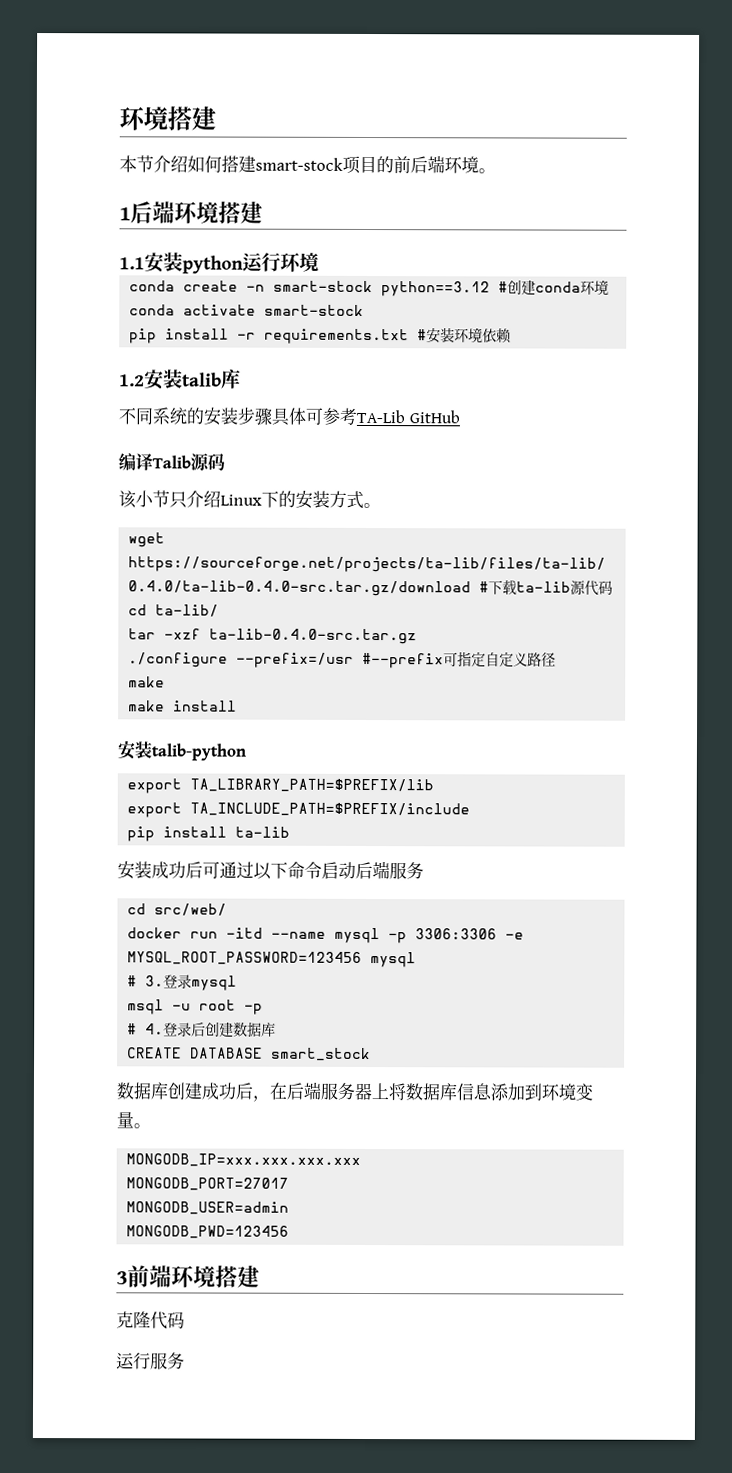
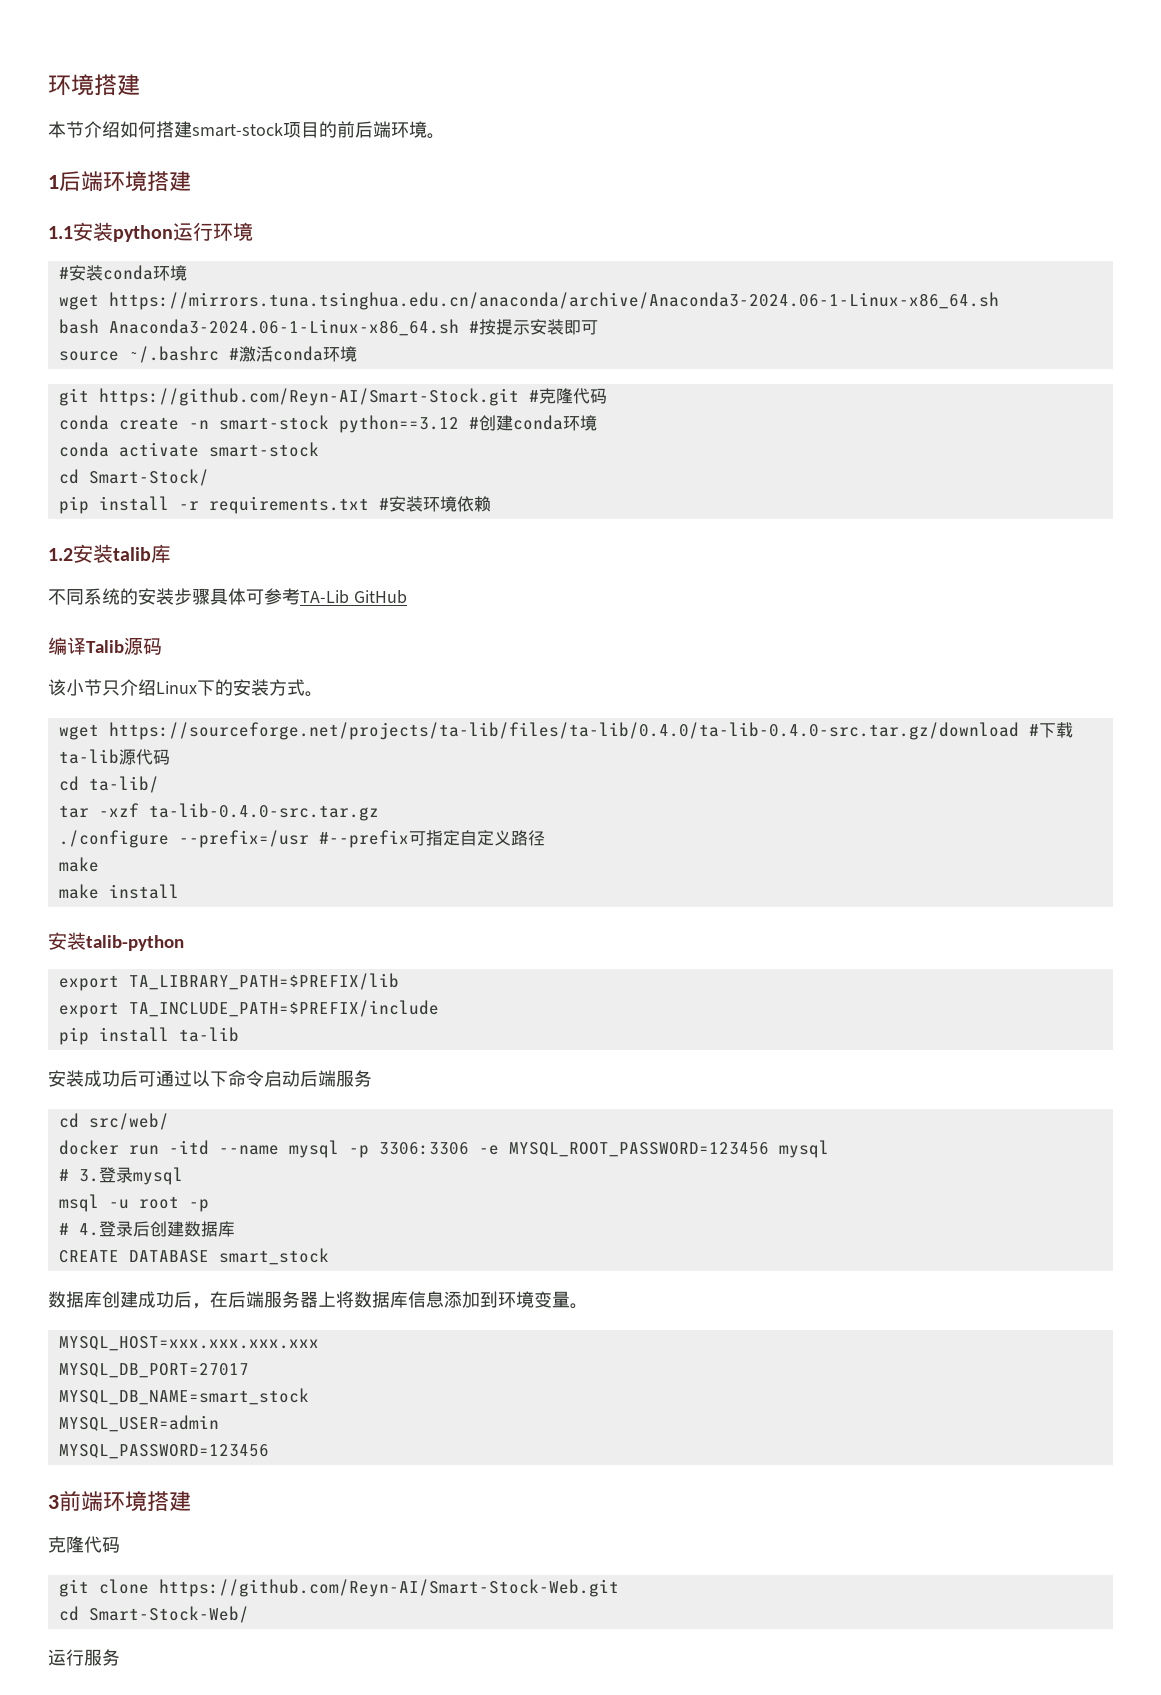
(319, 262) none -> [58,265,187,281] [58,292,999,310] [58,319,598,336] [58,346,357,363] [58,388,607,406] // #安装conda环境 // wget https://mirrors.tuna.tsinghua.edu.cn/anaconda/archive/Anaconda3-2024.06-1-Linux-x86_64.sh // bash Anaconda3-2024.06-1-Linux-x86_64.sh #按提示安装即可 // source ~/.bashrc #激活conda环境 // git https://github.com/Reyn-AI/Smart-Stock.git #克隆代码
(365, 310) none -> [58,469,209,486] // cd Smart-Stock/
[126,1153,362,1167] [126,1177,290,1191] [126,1201,290,1215] [126,1225,290,1239] MONGODB_IP=xxx.xxx.xxx.xxx // MONGODB_PORT=27017 // MONGODB_USER=admin // MONGODB_PWD=123456 -> [58,1336,319,1351] [58,1363,249,1378] [58,1388,309,1405] [58,1415,219,1432] [58,1444,269,1459] MYSQL_HOST=xxx.xxx.xxx.xxx // MYSQL_DB_PORT=27017 // MYSQL_DB_NAME=smart_stock // MYSQL_USER=admin // MYSQL_PASSWORD=123456
(185, 1320) none -> [58,1579,619,1597] [58,1606,249,1623] // git clone https://github.com/Reyn-AI/Smart-Stock-Web.git // cd Smart-Stock-Web/

